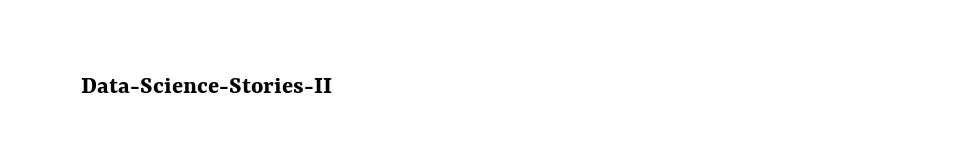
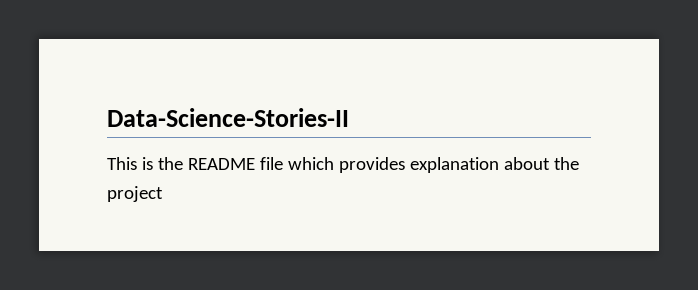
(332, 85) none -> [107,157,579,173] [107,186,163,202] // This is the README file which provides explanation about the project

